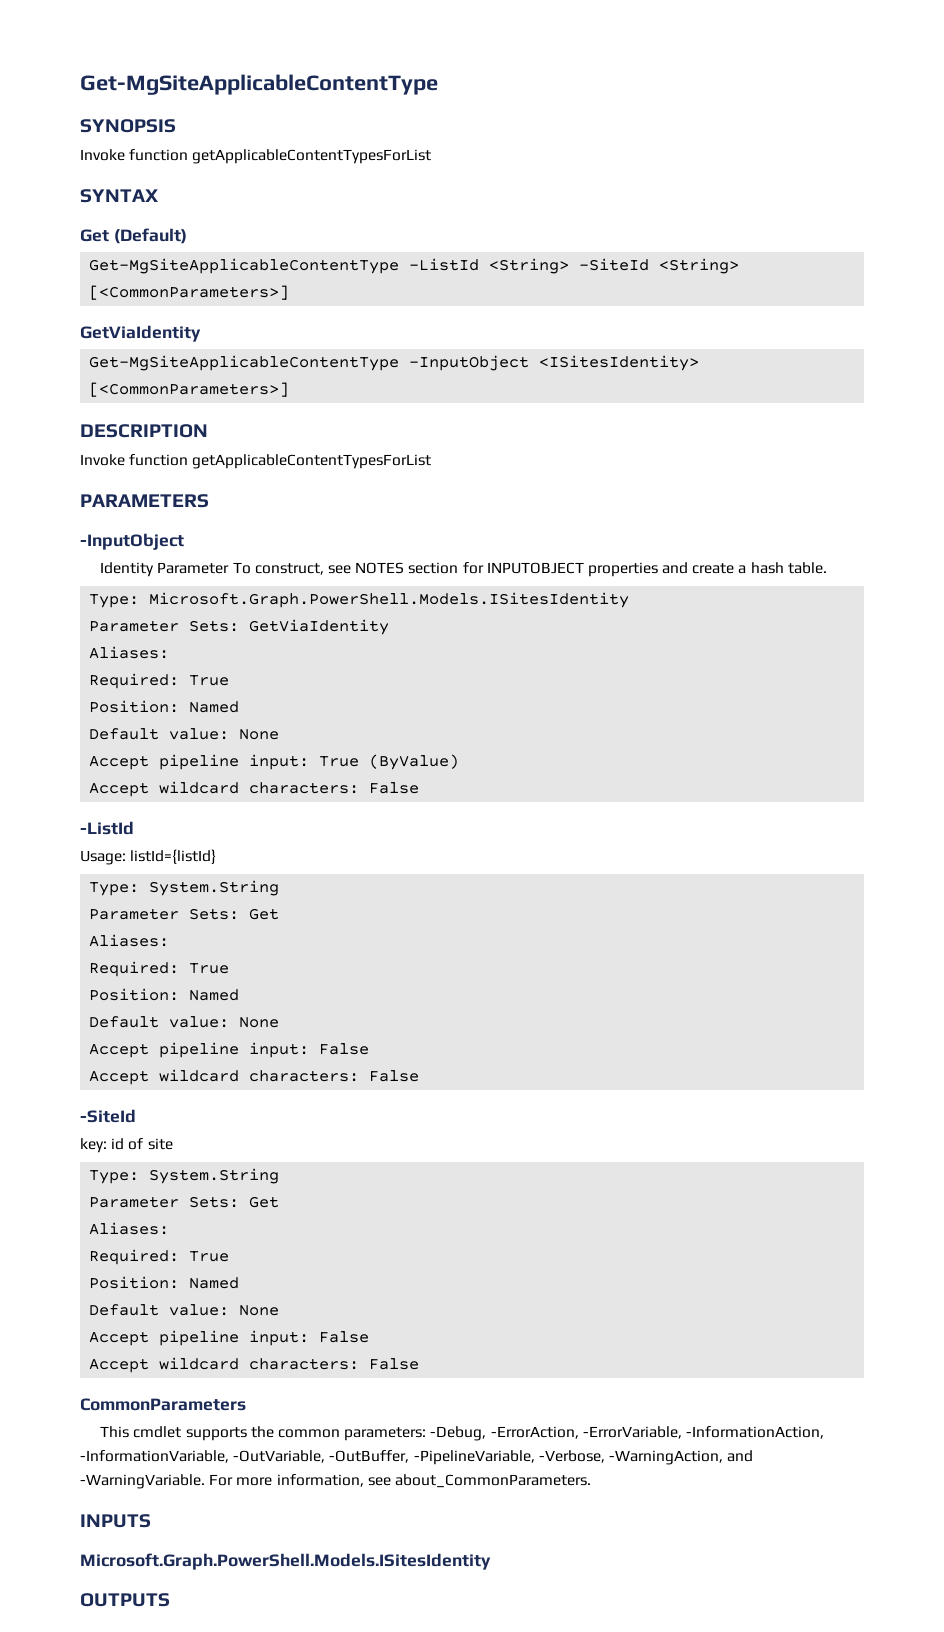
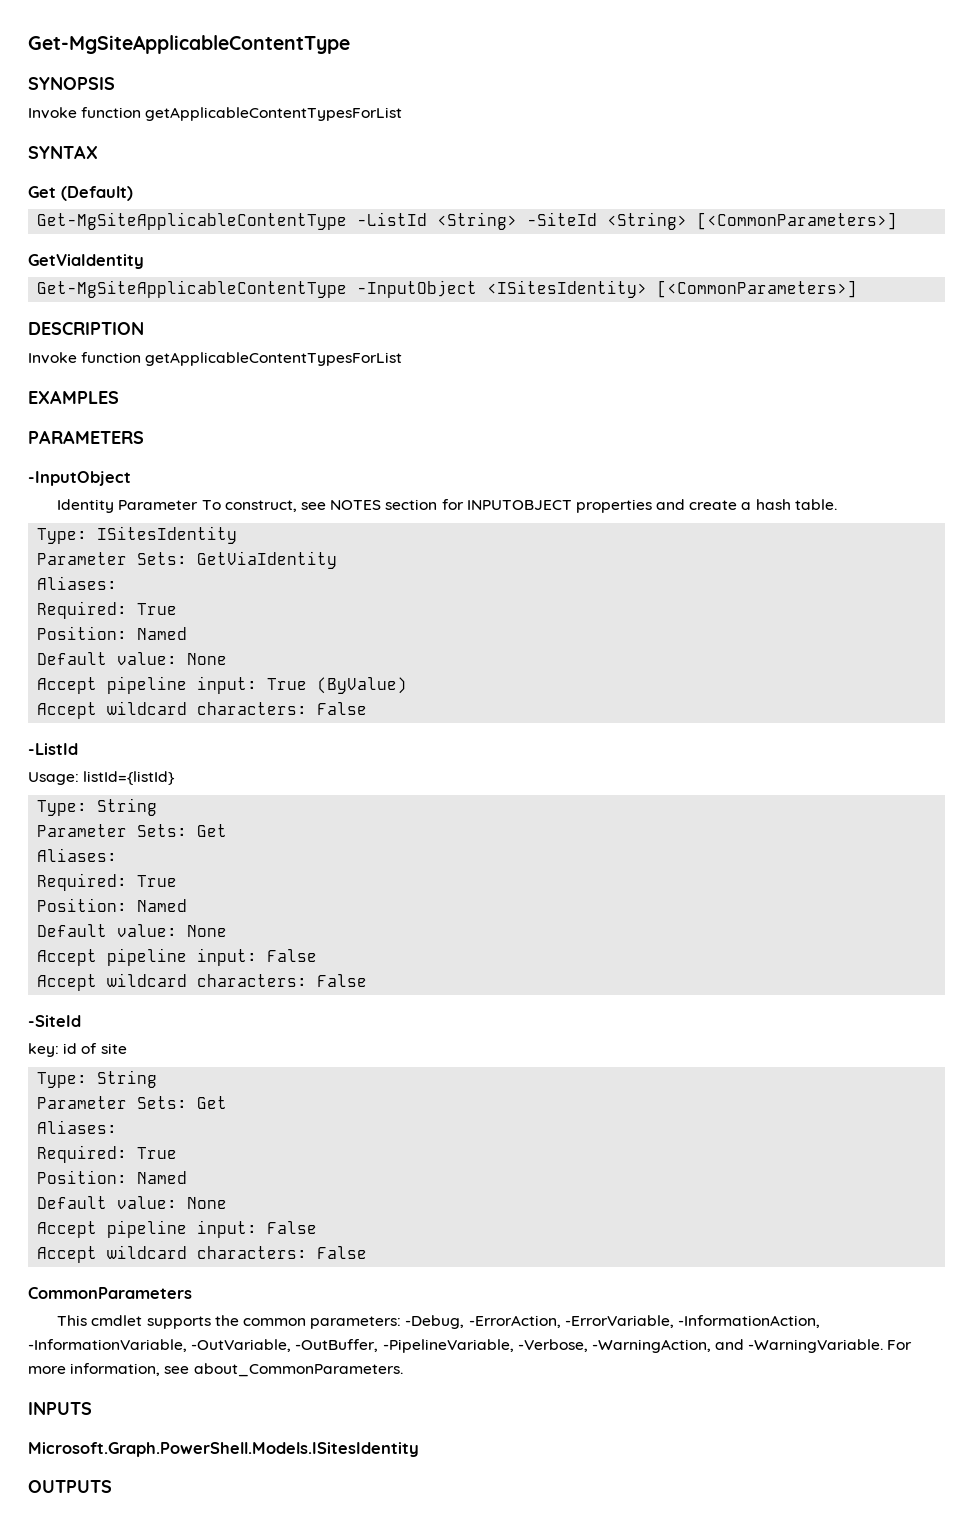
(432, 461) none -> [28,390,119,404] // EXAMPLES
[149,592,630,608] Microsoft.Graph.PowerShell.Models.ISitesIdentity -> [97,526,238,544] ISitesIdentity
[149,880,280,896] System.String -> [97,798,158,816] String
[149,1168,280,1184] System.String -> [97,1070,158,1088] String

